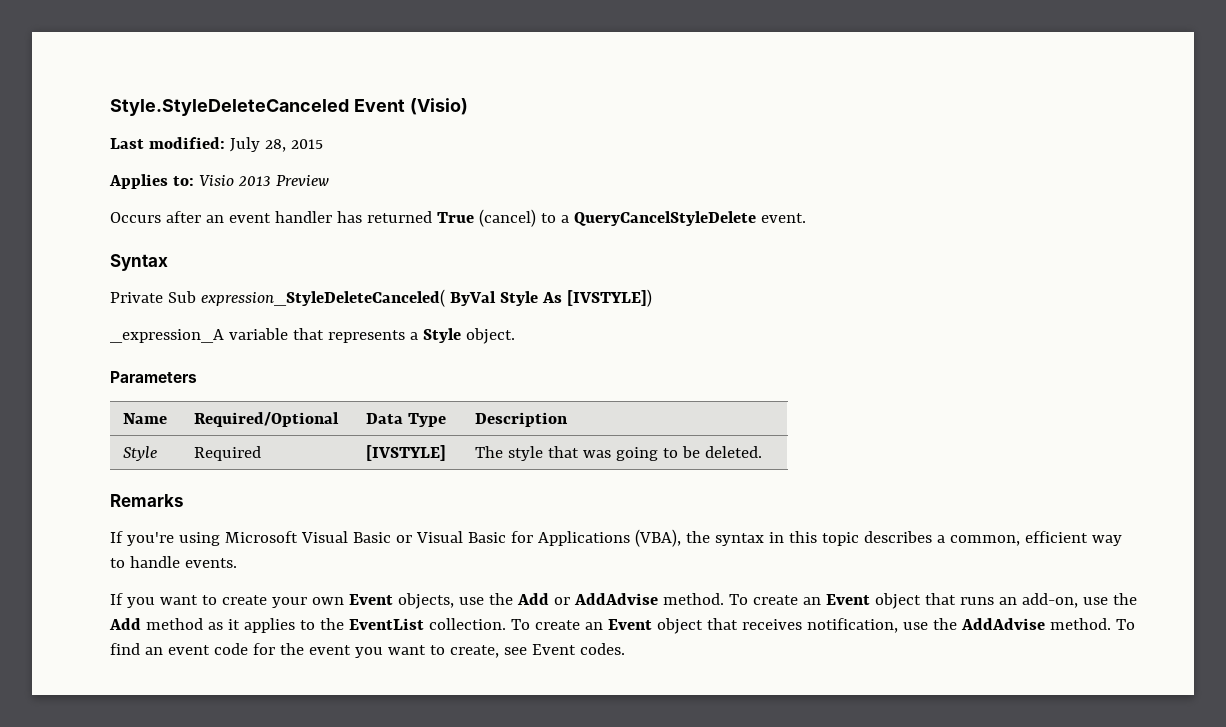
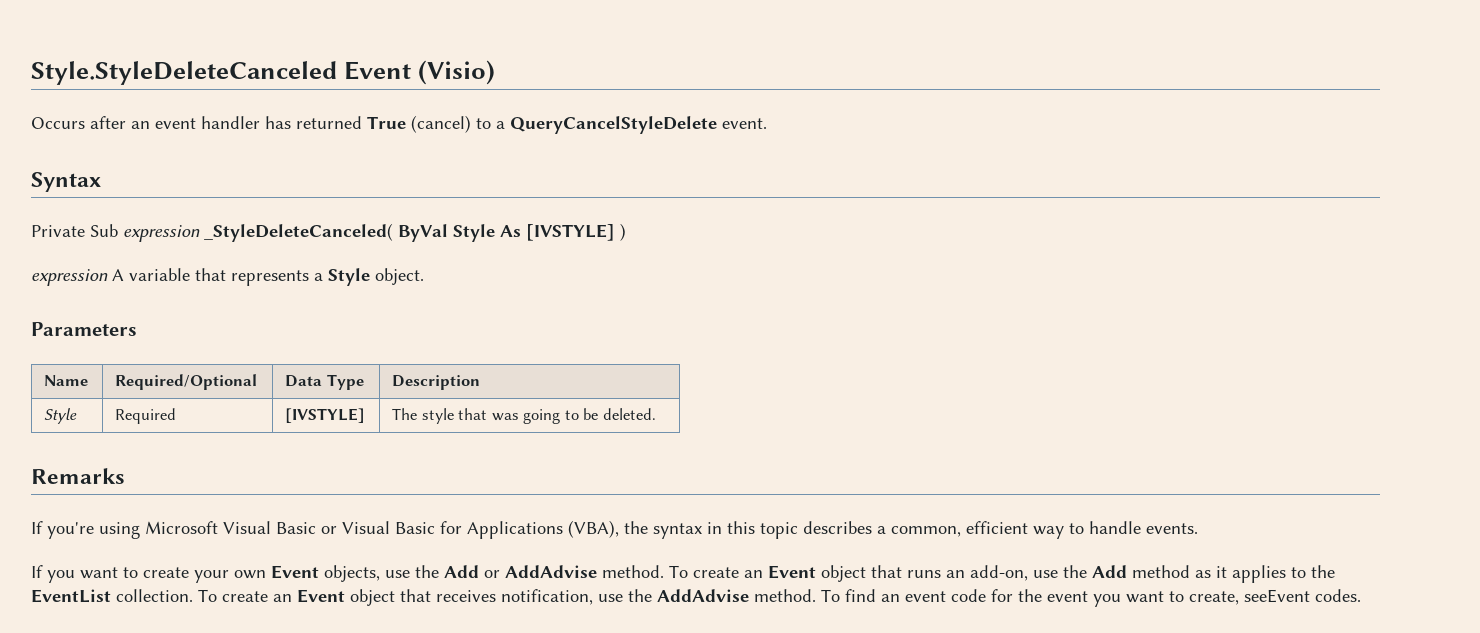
[110,137,323,152] [109,174,329,189] // Last modified: July 28, 2015 // Applies to: Visio 2013 Preview -> (496, 72) none
[200,289,445,307] expression_StyleDeleteCanceled( -> [123,223,393,242] expression _StyleDeleteCanceled(
[566,289,652,307] [110,329,224,343] [IVSTYLE]) // _expression_A -> [526,223,626,241] [31,269,124,286] [IVSTYLE] ) // expression A
[503,644,576,655] see Event -> [1244,589,1310,603] seeEvent

